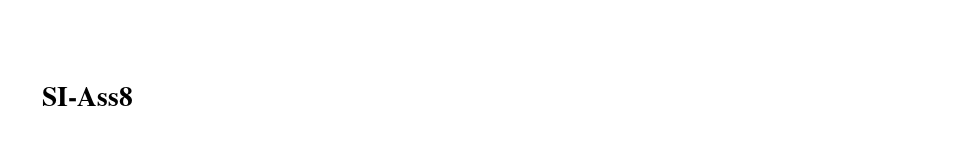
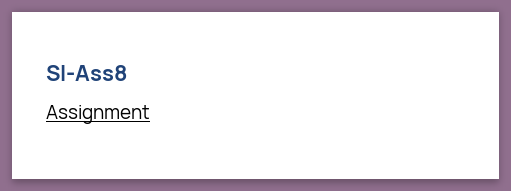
(133, 96) none -> [46,105,150,124] // Assignment

